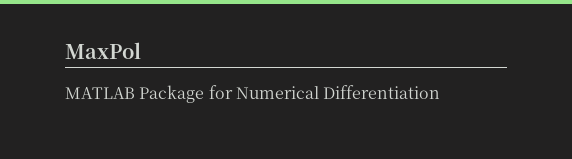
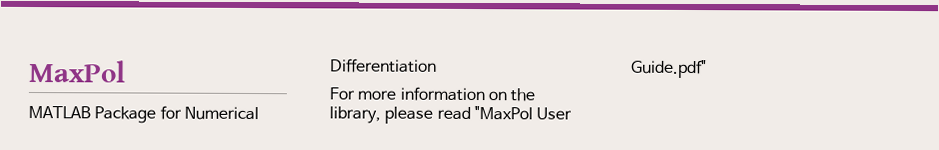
(441, 92) none -> [329,86,536,102] [329,106,573,124] [630,59,707,79] // For more information on the library, please read "MaxPol User Guide.pdf"

